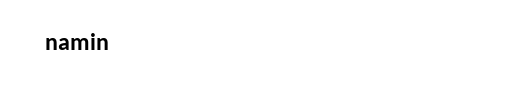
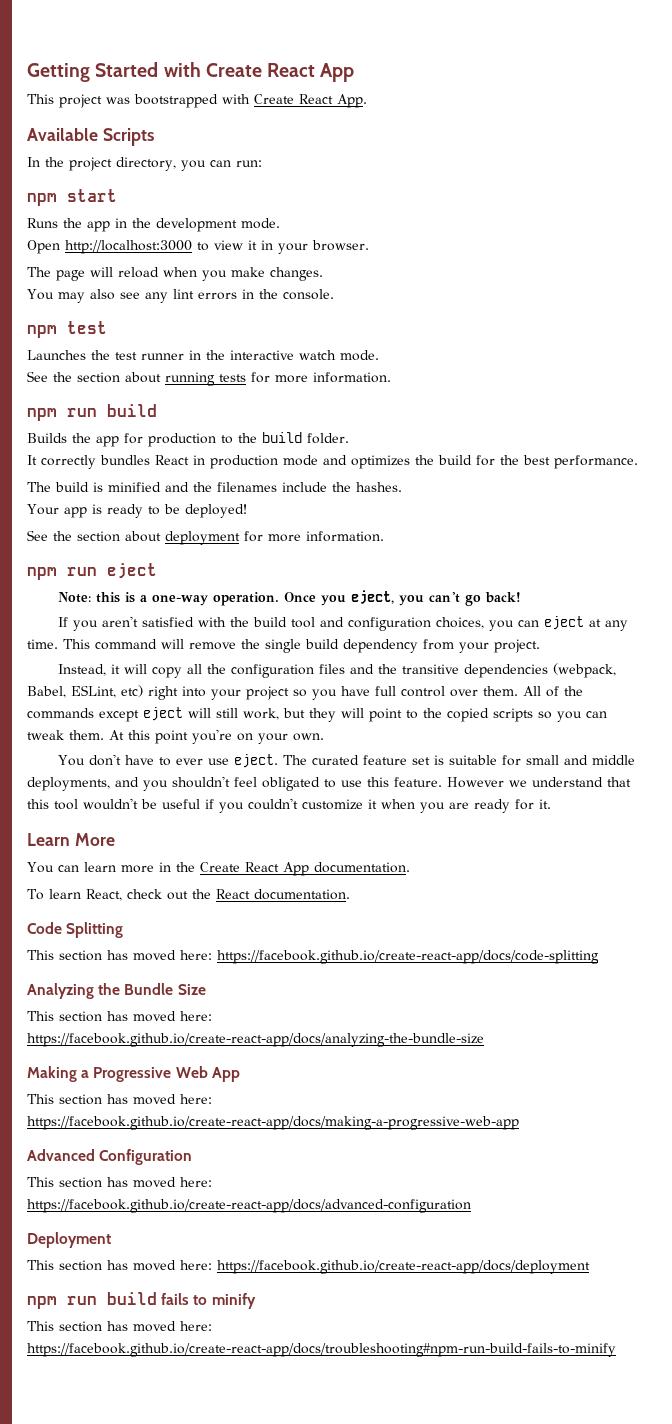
[45,33,109,50] namin -> [27,62,355,82] [27,94,367,108] [27,128,154,146] [27,157,262,171] [27,189,117,206] [27,218,280,232] [27,240,369,254] [27,267,323,281] [27,289,334,303] [27,321,107,338] [27,350,379,361] [27,371,391,386] [27,404,157,421] [27,432,349,447] [27,455,638,469] [27,482,402,492] [27,504,247,518] [27,530,384,545] [27,563,157,580] [58,590,522,606] [58,616,629,631] [27,639,540,653] [58,663,617,678] [27,685,583,700] [27,707,607,722] [27,729,324,744] [58,754,636,768] [27,776,631,791] [27,798,551,813] [27,833,115,846] [27,862,410,876] [27,889,350,901] [27,922,124,938] [27,950,599,964] [27,983,206,999] [27,1011,212,1022] [27,1033,484,1047] [27,1066,240,1082] [27,1094,212,1105] [27,1116,519,1130] [27,1149,193,1165] [27,1177,212,1188] [27,1199,471,1213] [27,1232,111,1248] [27,1260,590,1274] [27,1292,256,1309] [27,1321,212,1332] [27,1343,616,1357] Getting Started with Create React App // This project was bootstrapped with Create React App. // Available Scripts // In the project directory, you can run: // npm start // Runs the app in the development mode. // Open http://localhost:3000 to view it in your browser. // The page will reload when you make changes. // You may also see any lint errors in the console. // npm test // Launches the test runner in the interactive watch mode. // See the section about running tests for more information. // npm run build // Builds the app for production to the build folder. // It correctly bundles React in production mode and optimizes the build for the best performance. // The build is minified and the filenames include the hashes. // Your app is ready to be deployed! // See the section about deployment for more information. // npm run eject // Note: this is a one-way operation. Once you eject, you can't go back! // If you aren't satisfied with the build tool and configuration choices, you can eject at any time. This command will remove the single build dependency from your project. // Instead, it will copy all the configuration files and the transitive dependencies (webpack, Babel, ESLint, etc) right into your project so you have full control over them. All of the commands except eject will still work, but they will point to the copied scripts so you can tweak them. At this point you're on your own. // You don't have to ever use eject. The curated feature set is suitable for small and middle deployments, and you shouldn't feel obligated to use this feature. However we understand that this tool wouldn't be useful if you couldn't customize it when you are ready for it. // Learn More // You can learn more in the Create React App documentation. // To learn React, check out the React documentation. // Code Splitting // This section has moved here: https://facebook.github.io/create-react-app/docs/code-splitting // Analyzing the Bundle Size // This section has moved here: https://facebook.github.io/create-react-app/docs/analyzing-the-bundle-size // Making a Progressive Web App // This section has moved here: https://facebook.github.io/create-react-app/docs/making-a-progressive-web-app // Advanced Configuration // This section has moved here: https://facebook.github.io/create-react-app/docs/advanced-configuration // Deployment // This section has moved here: https://facebook.github.io/create-react-app/docs/deployment // npm run build fails to minify // This section has moved here: https://facebook.github.io/create-react-app/docs/troubleshooting#npm-run-build-fails-to-minify

